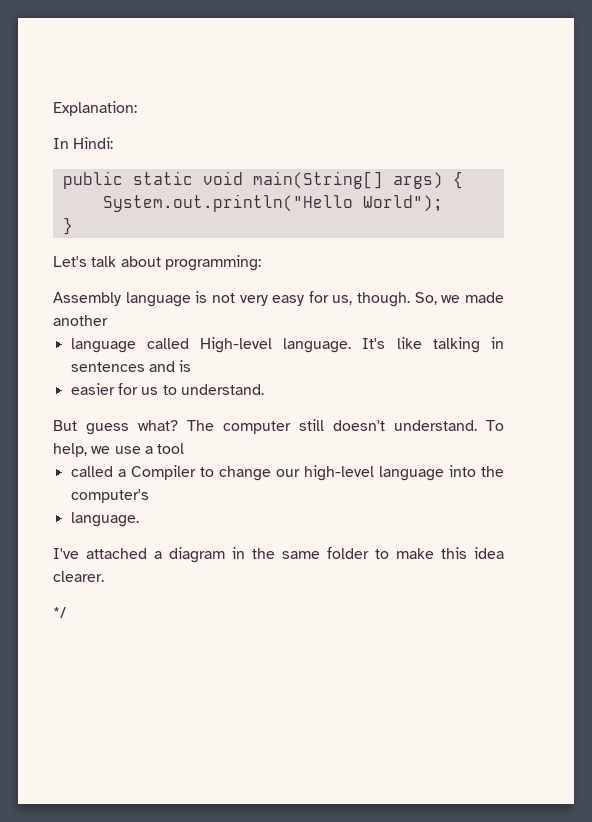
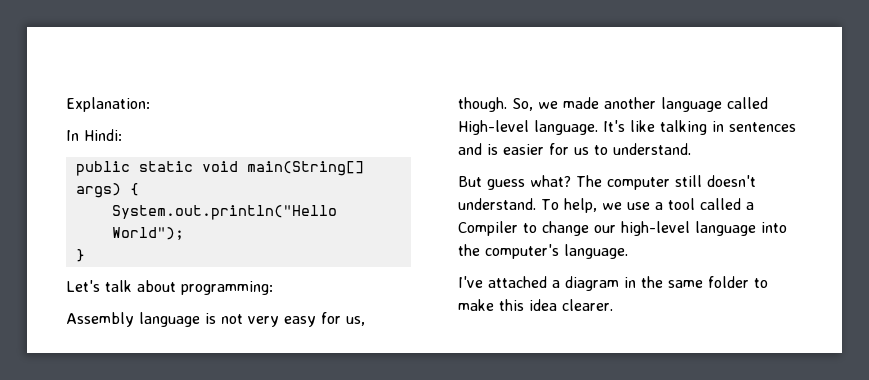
(108, 320) // -> (656, 103) none
(192, 366) // -> (498, 149) none
(185, 448) // -> (695, 204) none
(149, 496) // -> (559, 251) none
[53,607,66,618] // */ -> (613, 305) none

